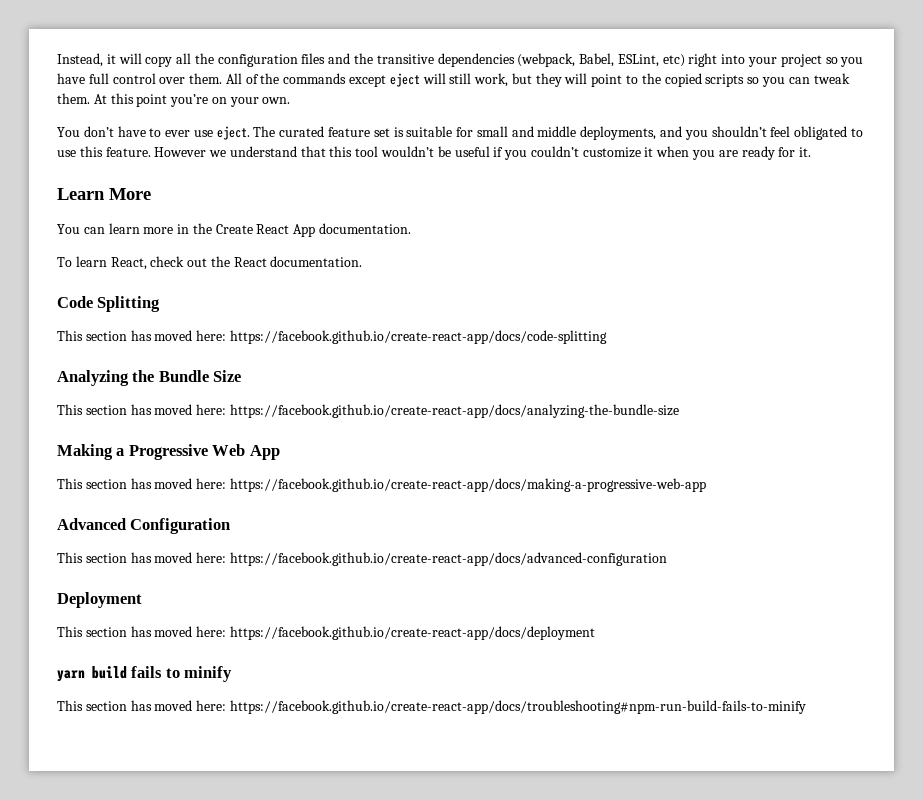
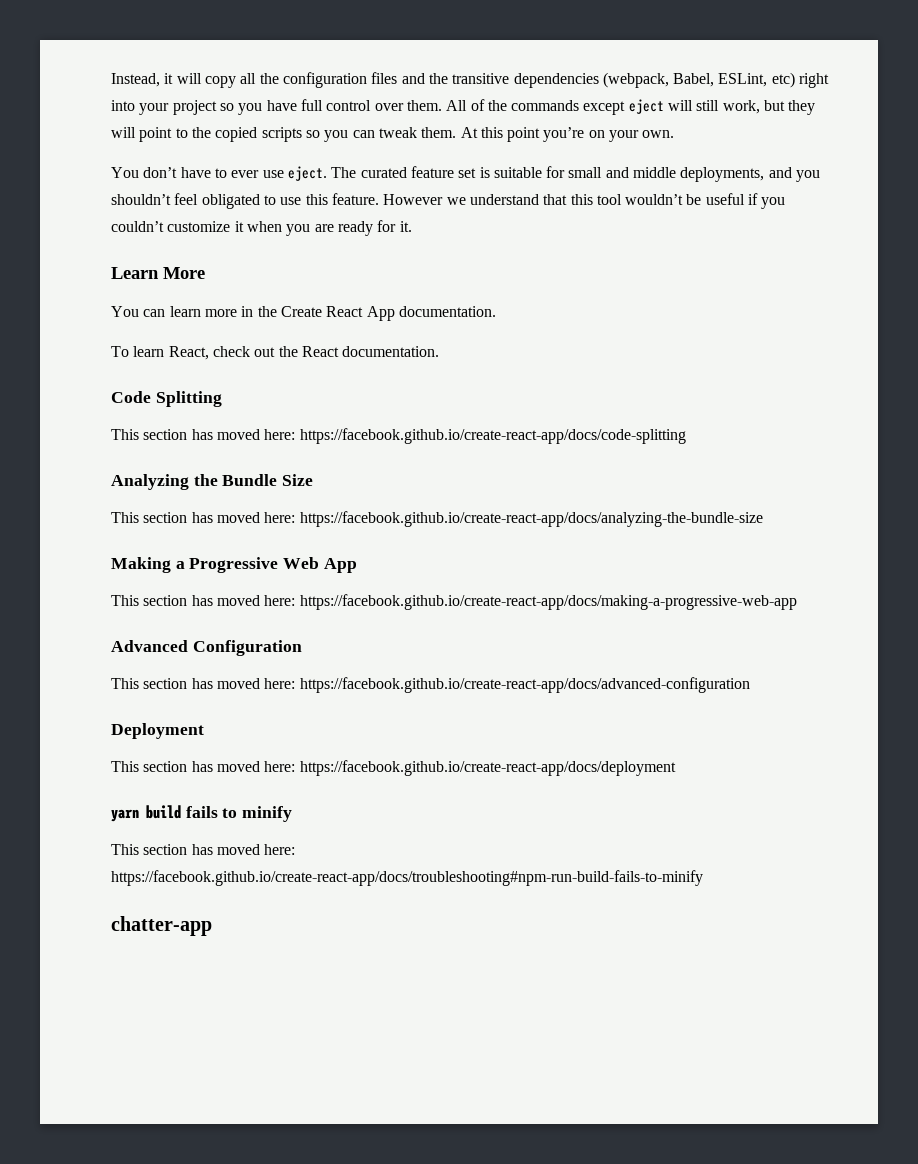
(806, 707) none -> [111,916,212,936] // chatter-app

